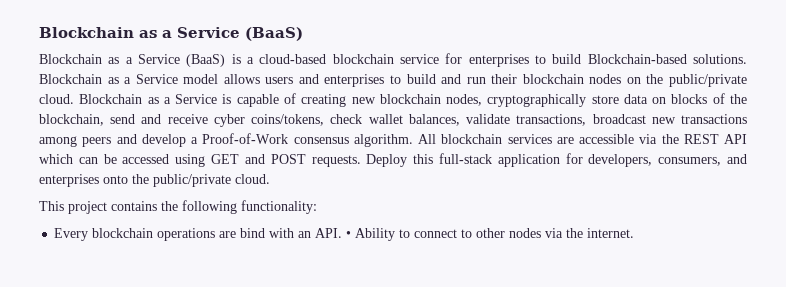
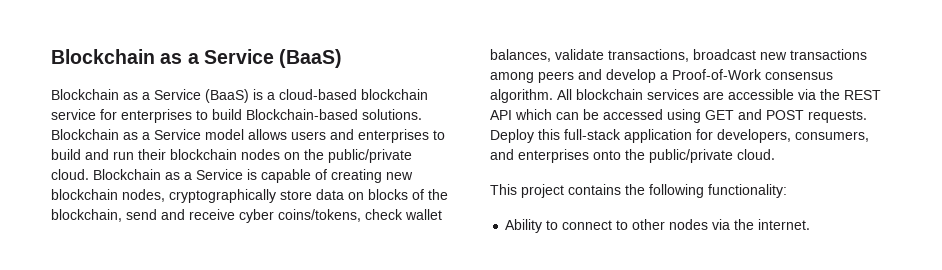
[54,228,352,241] Every blockchain operations are bind with an API. • -> (787, 191) none

